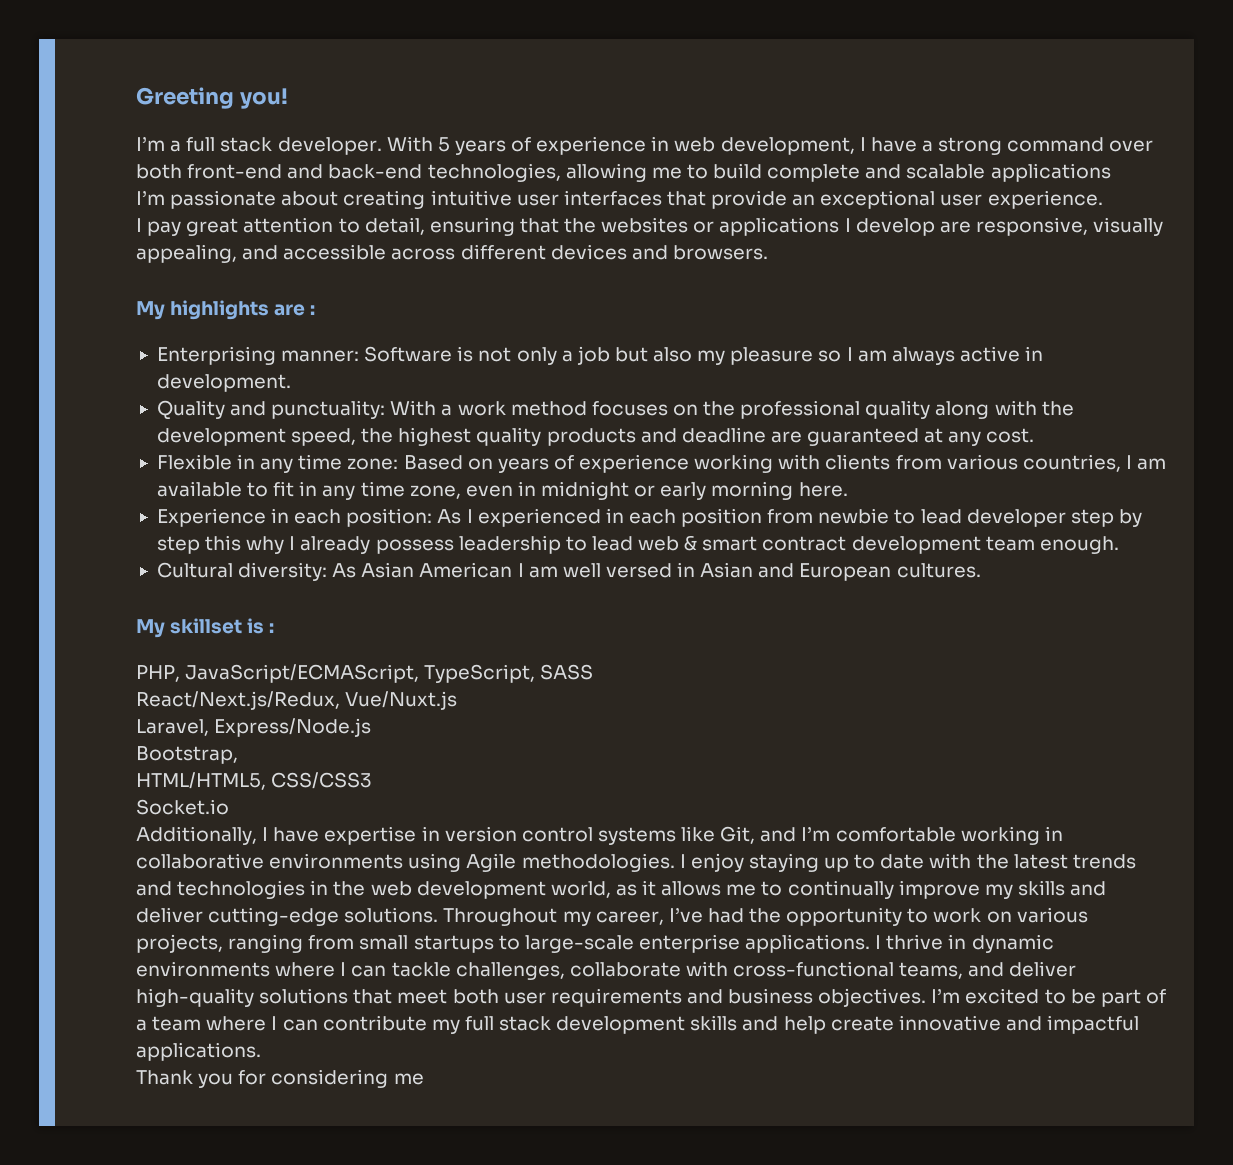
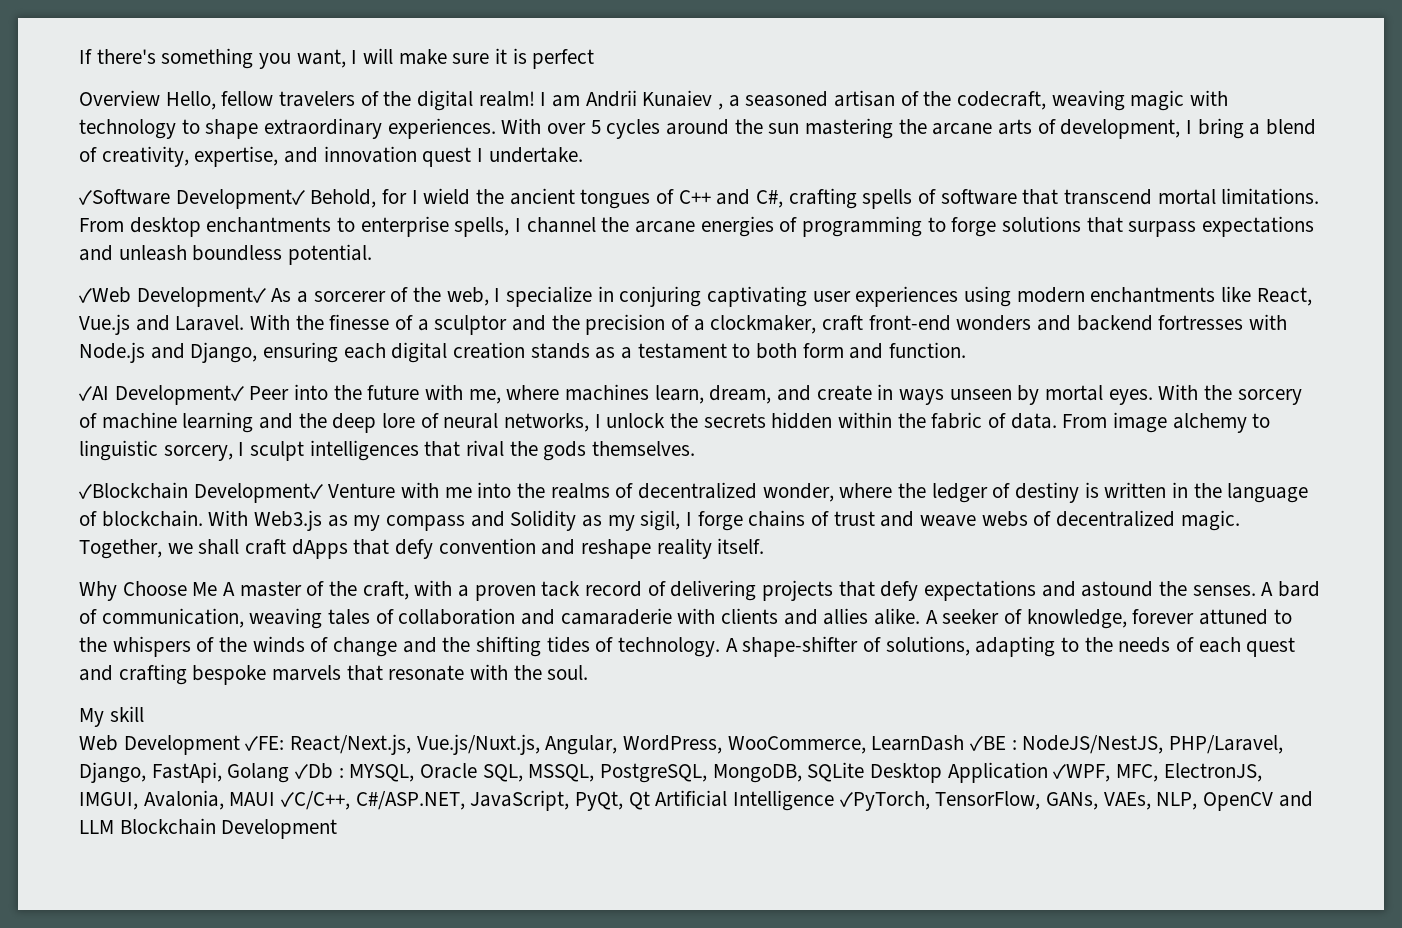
[136,87,288,109] [136,136,1154,155] [136,163,1111,182] [136,190,1103,209] [136,217,1164,236] [136,244,768,263] [136,300,316,320] [156,346,1044,365] [156,374,291,392] [156,400,1074,420] [156,427,1035,446] [156,454,1167,473] [156,481,848,500] [156,508,1142,527] [156,535,1119,554] [156,562,981,581] [136,618,275,638] [136,664,594,683] [136,691,458,710] [136,718,372,737] [136,746,238,764] [136,772,373,790] [136,799,229,815] [136,826,1063,845] [136,853,1136,872] [136,880,1107,899] [136,907,1088,926] [136,934,1054,953] [136,961,1077,980] [136,988,1166,1007] [136,1015,1140,1034] [136,1042,261,1061] [136,1069,424,1088] Greeting you! // I’m a full stack developer. With 5 years of experience in web development, I have a strong command over both front-end and back-end technologies, allowing me to build complete and scalable applications // I’m passionate about creating intuitive user interfaces that provide an exceptional user experience. // I pay great attention to detail, ensuring that the websites or applications I develop are responsive, visually appealing, and accessible across different devices and browsers. // My highlights are : // Enterprising manner: Software is not only a job but also my pleasure so I am always active in development. // Quality and punctuality: With a work method focuses on the professional quality along with the development speed, the highest quality products and deadline are guaranteed at any cost. // Flexible in any time zone: Based on years of experience working with clients from various countries, I am available to fit in any time zone, even in midnight or early morning here. // Experience in each position: As I experienced in each position from newbie to lead developer step by step this why I already possess leadership to lead web & smart contract development team enough. // Cultural diversity: As Asian American I am well versed in Asian and European cultures. // My skillset is : // PHP, JavaScript/ECMAScript, TypeScript, SASS // React/Next.js/Redux, Vue/Nuxt.js // Laravel, Express/Node.js // Bootstrap, // HTML/HTML5, CSS/CSS3 // Socket.io // Additionally, I have expertise in version control systems like Git, and I’m comfortable working in collaborative environments using Agile methodologies. I enjoy staying up to date with the latest trends and technologies in the web development world, as it allows me to continually improve my skills and deliver cutting-edge solutions. Throughout my career, I’ve had the opportunity to work on various projects, ranging from small startups to large-scale enterprise applications. I thrive in dynamic environments where I can tackle challenges, collaborate with cross-functional teams, and deliver high-quality solutions that meet both user requirements and business objectives. I’m excited to be part of a team where I can contribute my full stack development skills and help create innovative and impactful applications. // Thank you for considering me -> [79,48,595,69] [79,90,1229,111] [79,118,1317,139] [79,146,583,167] [79,188,1320,209] [79,216,1315,237] [79,244,373,265] [79,286,1312,307] [79,314,1288,335] [79,342,967,363] [79,384,1302,405] [79,412,1271,433] [79,440,696,461] [79,482,1309,503] [79,510,1240,531] [79,538,765,559] [79,580,1321,601] [79,608,1292,629] [79,636,1296,657] [79,664,589,685] [79,706,144,727] [79,734,1284,755] [79,762,1262,783] [79,790,1313,811] [79,818,338,839] If there's something you want, I will make sure it is perfect // Overview Hello, fellow travelers of the digital realm! I am Andrii Kunaiev , a seasoned artisan of the codecraft, weaving magic with technology to shape extraordinary experiences. With over 5 cycles around the sun mastering the arcane arts of development, I bring a blend of creativity, expertise, and innovation quest I undertake. // ✓Software Development✓ Behold, for I wield the ancient tongues of C++ and C#, crafting spells of software that transcend mortal limitations. From desktop enchantments to enterprise spells, I channel the arcane energies of programming to forge solutions that surpass expectations and unleash boundless potential. // ✓Web Development✓ As a sorcerer of the web, I specialize in conjuring captivating user experiences using modern enchantments like React, Vue.js and Laravel. With the finesse of a sculptor and the precision of a clockmaker, craft front-end wonders and backend fortresses with Node.js and Django, ensuring each digital creation stands as a testament to both form and function. // ✓AI Development✓ Peer into the future with me, where machines learn, dream, and create in ways unseen by mortal eyes. With the sorcery of machine learning and the deep lore of neural networks, I unlock the secrets hidden within the fabric of data. From image alchemy to linguistic sorcery, I sculpt intelligences that rival the gods themselves. // ✓Blockchain Development✓ Venture with me into the realms of decentralized wonder, where the ledger of destiny is written in the language of blockchain. With Web3.js as my compass and Solidity as my sigil, I forge chains of trust and weave webs of decentralized magic. Together, we shall craft dApps that defy convention and reshape reality itself. // Why Choose Me A master of the craft, with a proven tack record of delivering projects that defy expectations and astound the senses. A bard of communication, weaving tales of collaboration and camaraderie with clients and allies alike. A seeker of knowledge, forever attuned to the whispers of the winds of change and the shifting tides of technology. A shape-shifter of solutions, adapting to the needs of each quest and crafting bespoke marvels that resonate with the soul. // My skill // Web Development ✓FE: React/Next.js, Vue.js/Nuxt.js, Angular, WordPress, WooCommerce, LearnDash ✓BE : NodeJS/NestJS, PHP/Laravel, Django, FastApi, Golang ✓Db : MYSQL, Oracle SQL, MSSQL, PostgreSQL, MongoDB, SQLite Desktop Application ✓WPF, MFC, ElectronJS, IMGUI, Avalonia, MAUI ✓C/C++, C#/ASP.NET, JavaScript, PyQt, Qt Artificial Intelligence ✓PyTorch, TensorFlow, GANs, VAEs, NLP, OpenCV and LLM Blockchain Development

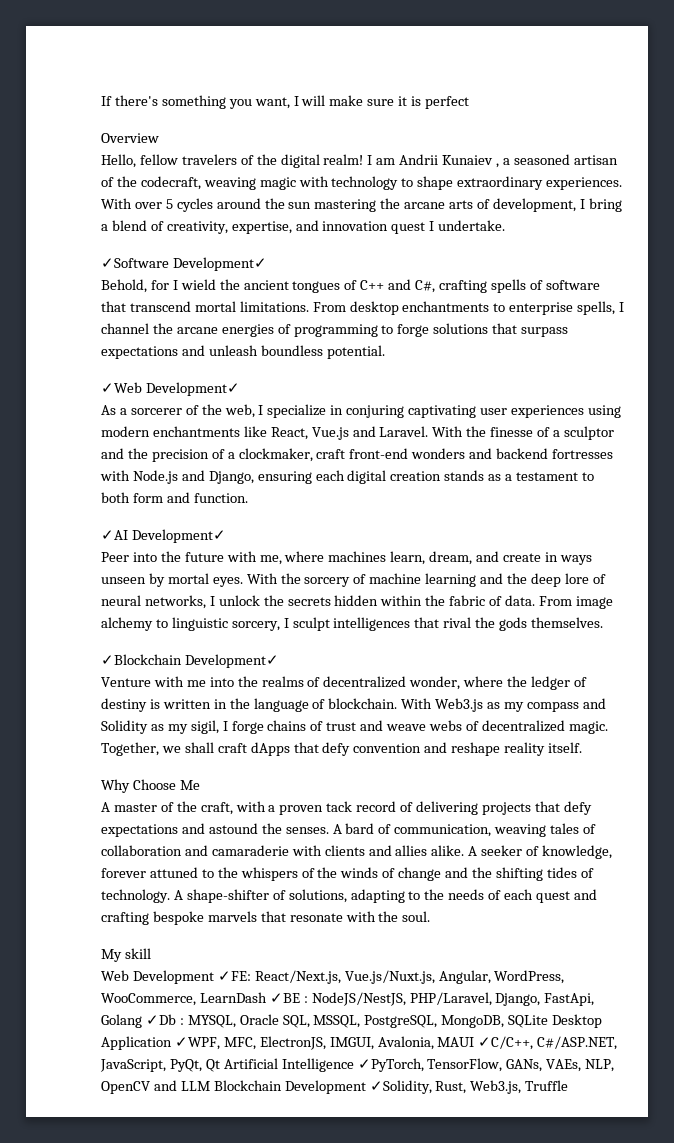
(160, 98) none -> (159, 138) //
(305, 199) none -> (267, 264) //
(266, 297) none -> (240, 389) //
(244, 395) none -> (226, 536) //
(323, 493) none -> (279, 661) //
(218, 589) none -> (200, 785) //
(338, 829) none -> [369,1080,569,1094] ✓Solidity, Rust, Web3.js, Truffle

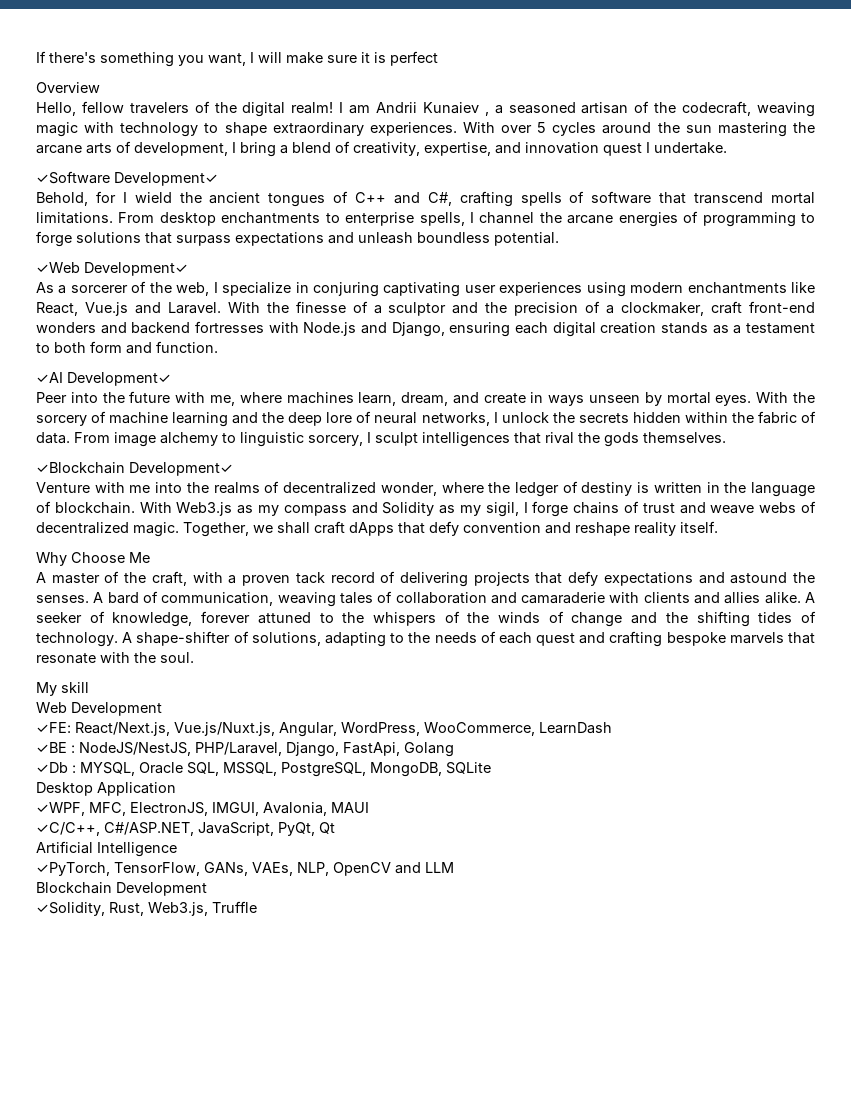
(214, 977) none -> (162, 709) //
(267, 997) none -> (612, 728) //
(142, 1021) none -> (454, 749) //
(549, 1021) none -> (491, 768) //
(172, 1043) none -> (176, 789) //
(475, 1042) none -> (369, 807) //
(220, 1065) none -> (335, 828) //
(354, 1065) none -> (177, 849) //
(210, 1086) none -> (454, 867) //
(366, 1087) none -> (207, 889) //

